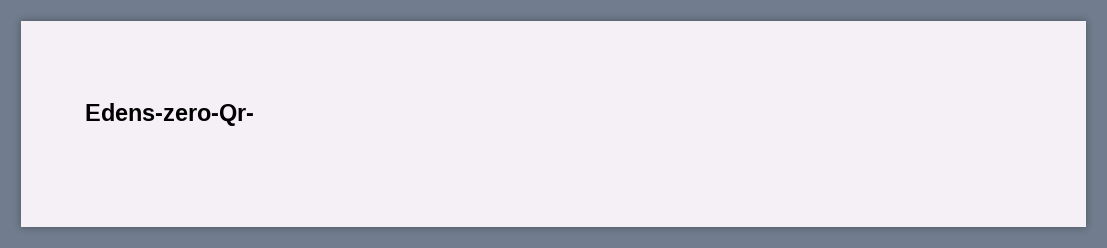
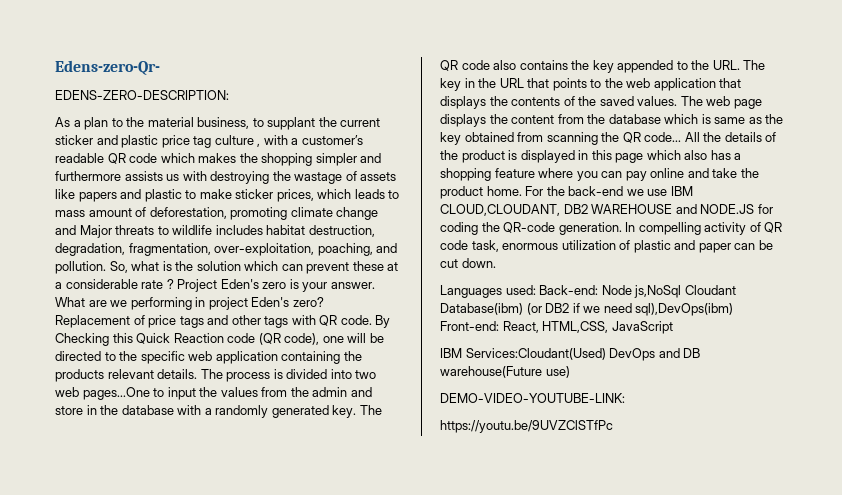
(254, 114) none -> [55,90,229,100] [55,117,381,130] [55,135,363,148] [55,153,382,166] [55,171,397,184] [55,189,400,202] [55,207,379,220] [55,225,375,238] [55,243,398,256] [55,261,399,274] [55,279,375,292] [55,297,324,310] [55,315,391,328] [55,333,384,346] [55,351,362,364] [55,369,377,382] [55,387,372,400] [55,405,382,418] [440,60,766,73] [440,78,742,91] [440,96,762,109] [440,114,784,127] [440,132,777,145] [440,150,742,163] [440,168,759,181] [440,186,693,199] [440,204,773,216] [440,222,783,235] [440,240,773,253] [440,258,496,268] [440,285,736,298] [440,303,734,316] [440,321,673,334] [440,348,701,361] [440,366,570,378] [440,393,625,403] [440,420,613,433] // EDENS-ZERO-DESCRIPTION: // As a plan to the material business, to supplant the current sticker and plastic price tag culture , with a customer’s readable QR code which makes the shopping simpler and furthermore assists us with destroying the wastage of assets like papers and plastic to make sticker prices, which leads to mass amount of deforestation, promoting climate change and Major threats to wildlife includes habitat destruction, degradation, fragmentation, over-exploitation, poaching, and pollution. So, what is the solution which can prevent these at a considerable rate ? Project Eden's zero is your answer. What are we performing in project Eden's zero? Replacement of price tags and other tags with QR code. By Checking this Quick Reaction code (QR code), one will be directed to the specific web application containing the products relevant details. The process is divided into two web pages...One to input the values from the admin and store in the database with a randomly generated key. The QR code also contains the key appended to the URL. The key in the URL that points to the web application that displays the contents of the saved values. The web page displays the content from the database which is same as the key obtained from scanning the QR code... All the details of the product is displayed in this page which also has a shopping feature where you can pay online and take the product home. For the back-end we use IBM CLOUD,CLOUDANT, DB2 WAREHOUSE and NODE.JS for coding the QR-code generation. In compelling activity of QR code task, enormous utilization of plastic and paper can be cut down. // Languages used: Back-end: Node js,NoSql Cloudant Database(ibm) (or DB2 if we need sql),DevOps(ibm) Front-end: React, HTML,CSS, JavaScript // IBM Services:Cloudant(Used) DevOps and DB warehouse(Future use) // DEMO-VIDEO-YOUTUBE-LINK: // https://youtu.be/9UVZClSTfPc

